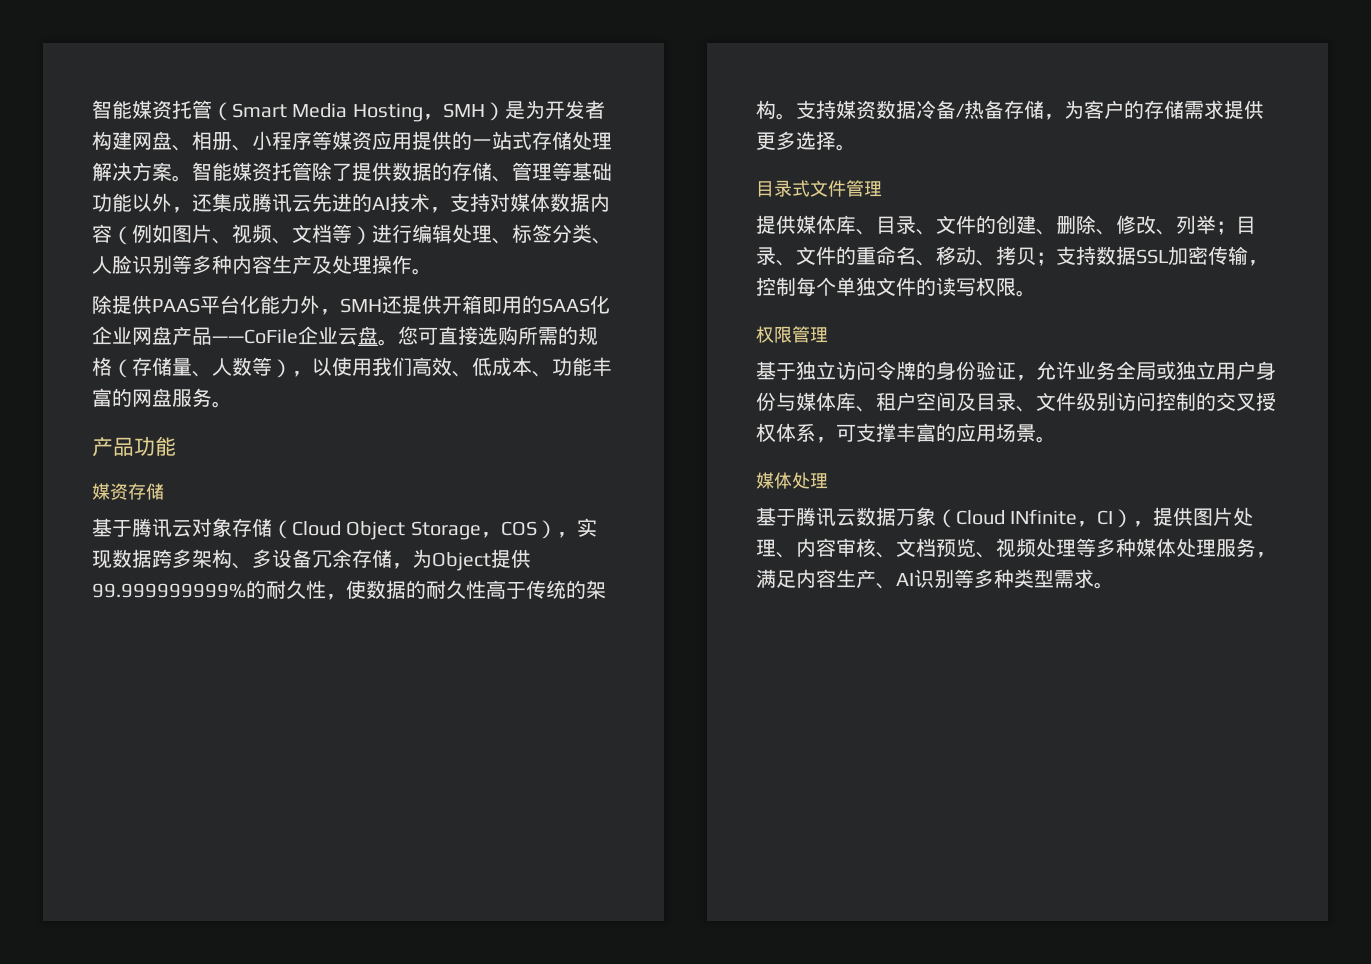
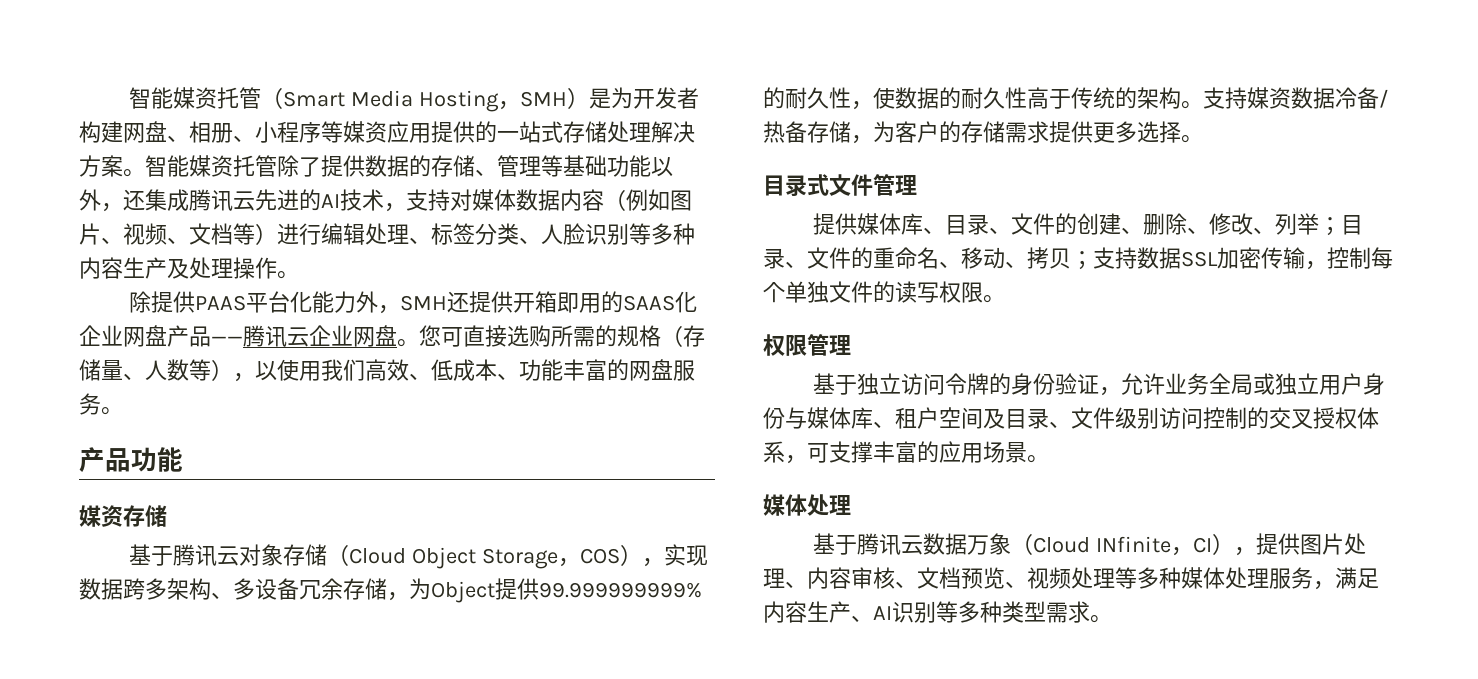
[212,326,358,345] ——CoFile企业云 -> [211,325,375,348] ——腾讯云企业网

